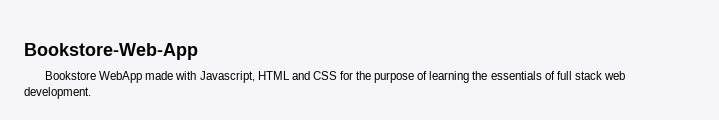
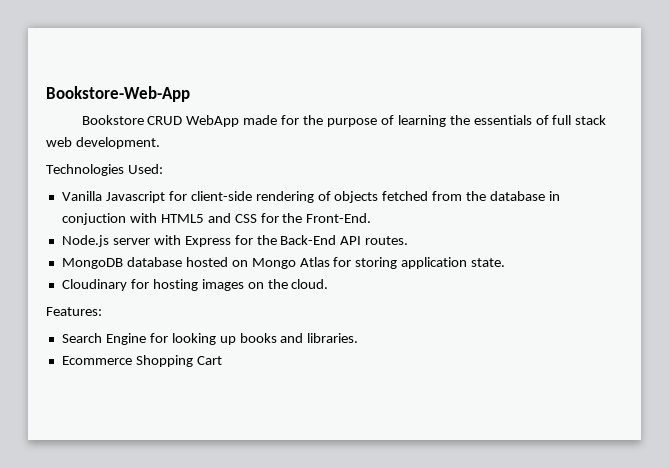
(97, 75) none -> [147,116,183,125] CRUD
[175,71,337,83] with Javascript, HTML and CSS -> (278, 120) none
(91, 93) none -> [46,164,163,176] [61,191,561,203] [61,213,372,225] [61,235,409,247] [61,257,506,269] [61,279,329,291] [46,307,102,316] [61,333,359,345] [61,355,222,367] // Technologies Used: // Vanilla Javascript for client-side rendering of objects fetched from the database in conjuction with HTML5 and CSS for the Front-End. // Node.js server with Express for the Back-End API routes. // MongoDB database hosted on Mongo Atlas for storing application state. // Cloudinary for hosting images on the cloud. // Features: // Search Engine for looking up books and libraries. // Ecommerce Shopping Cart

